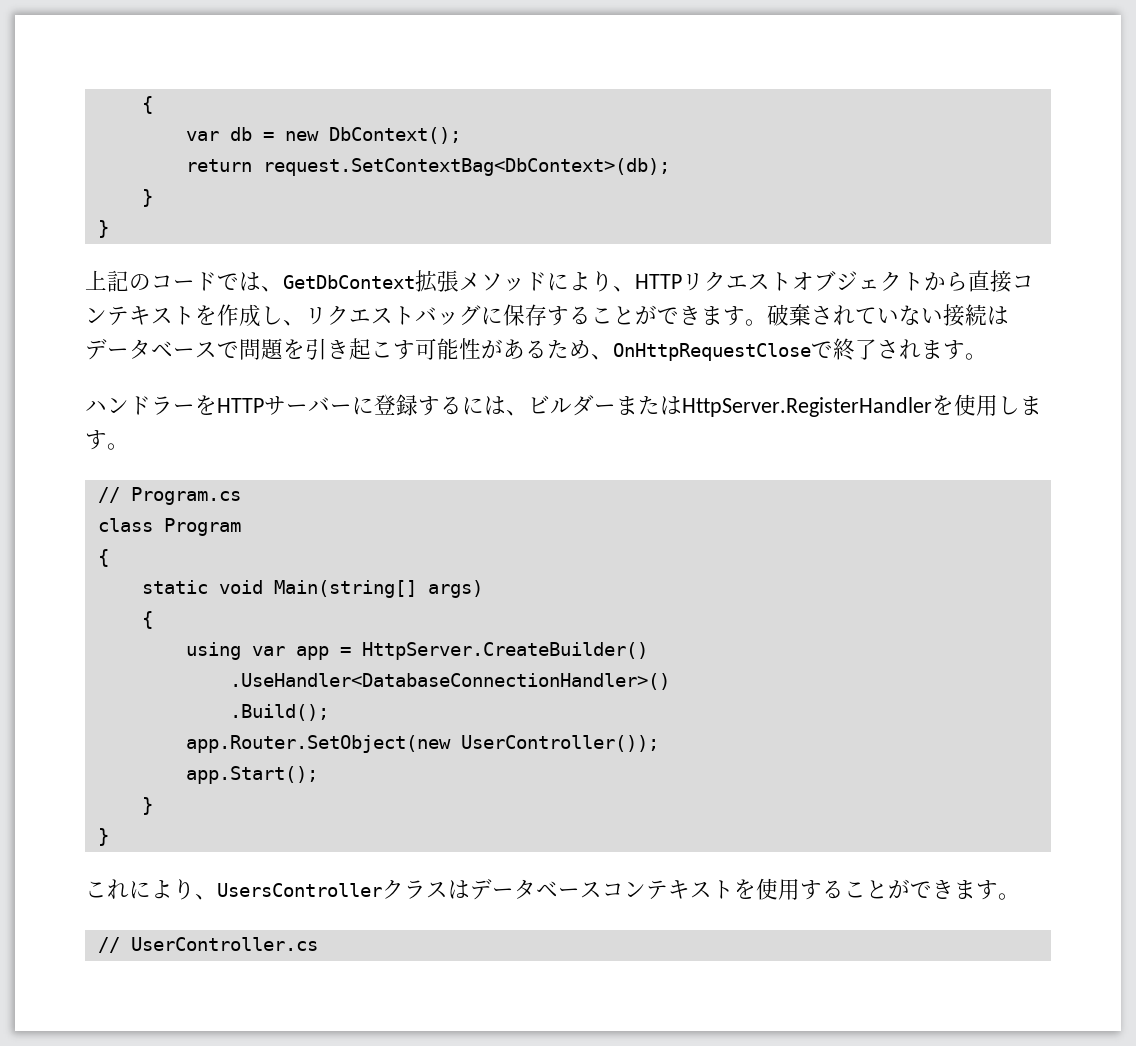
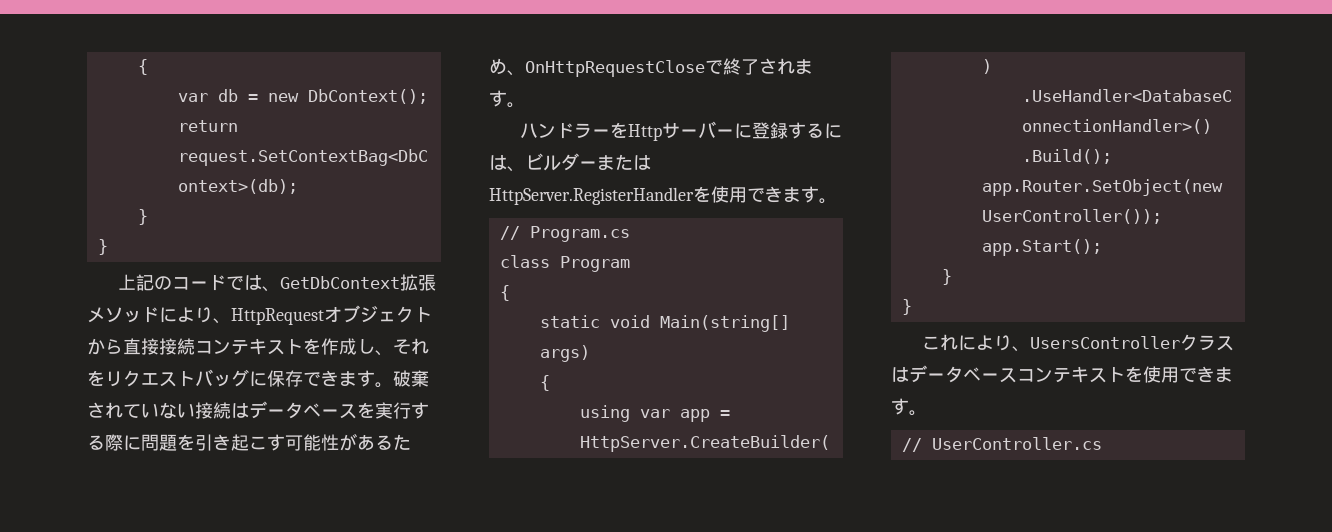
[635,272,792,291] HTTPリクエスト -> [231,308,324,325] HttpRequest
(1012, 281) none -> [159,338,195,355] 接続
(305, 323) none -> [393,338,429,355] [87,370,105,386] それを
[547,305,657,326] することが -> (303, 378) none
[217,341,239,358] で -> [357,402,429,419] [87,434,141,451] を実行する際に
[217,398,264,413] HTTP -> [628,124,663,141] Http
[998,396,1020,415] し -> [747,186,783,203] でき
[800,879,910,900] することが -> (1179, 375) none

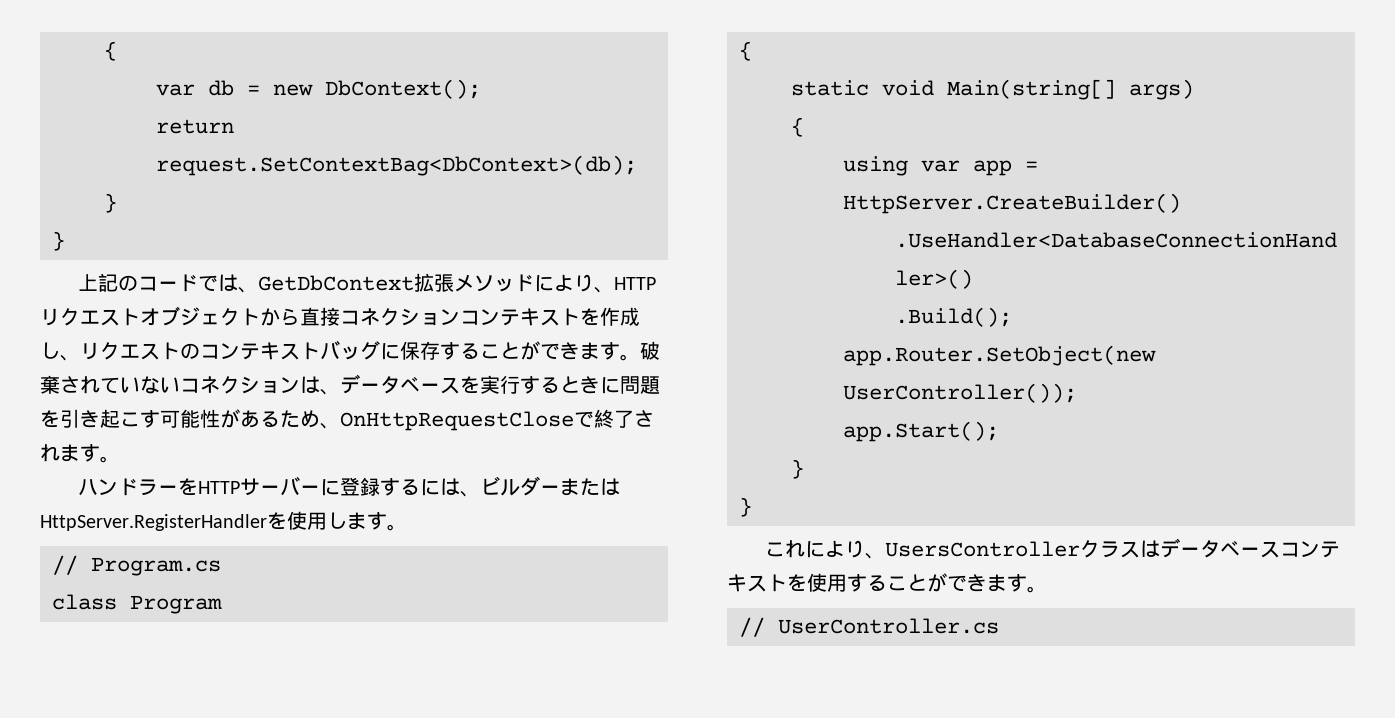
[231,308,324,325] HttpRequest -> [614,277,657,290] [40,308,140,326] HTTPリクエスト
[159,338,195,355] 接続 -> [340,308,460,326] コネクション
[393,338,429,355] [87,370,195,387] それをリクエスト -> [80,342,320,360] リクエストのコンテキスト
(303, 378) none -> [440,341,540,360] することが
[195,402,249,419] 接続は -> [180,376,340,395] コネクションは、
[105,434,123,451] 際 -> [560,376,600,394] とき
[628,124,663,141] Http -> [198,481,241,494] HTTP
[747,186,783,203] でき -> [327,512,347,529] し
(1179, 375) none -> [847,573,947,592] することが

